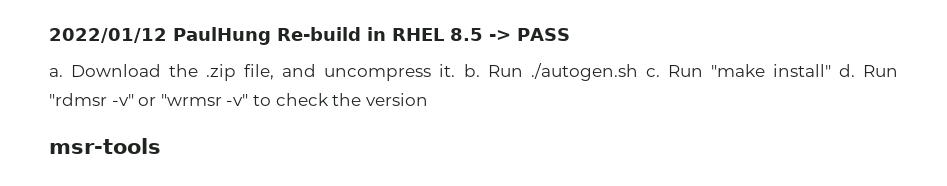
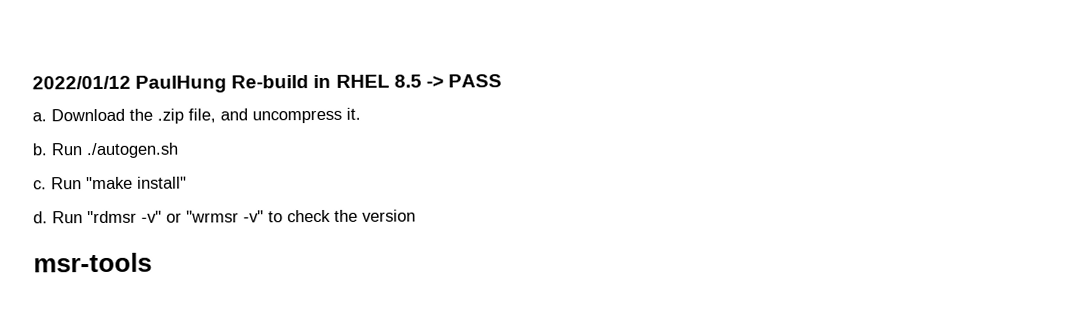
(456, 70) none -> (361, 113) //
(638, 72) none -> (179, 150) //
(831, 70) none -> (187, 182) //

